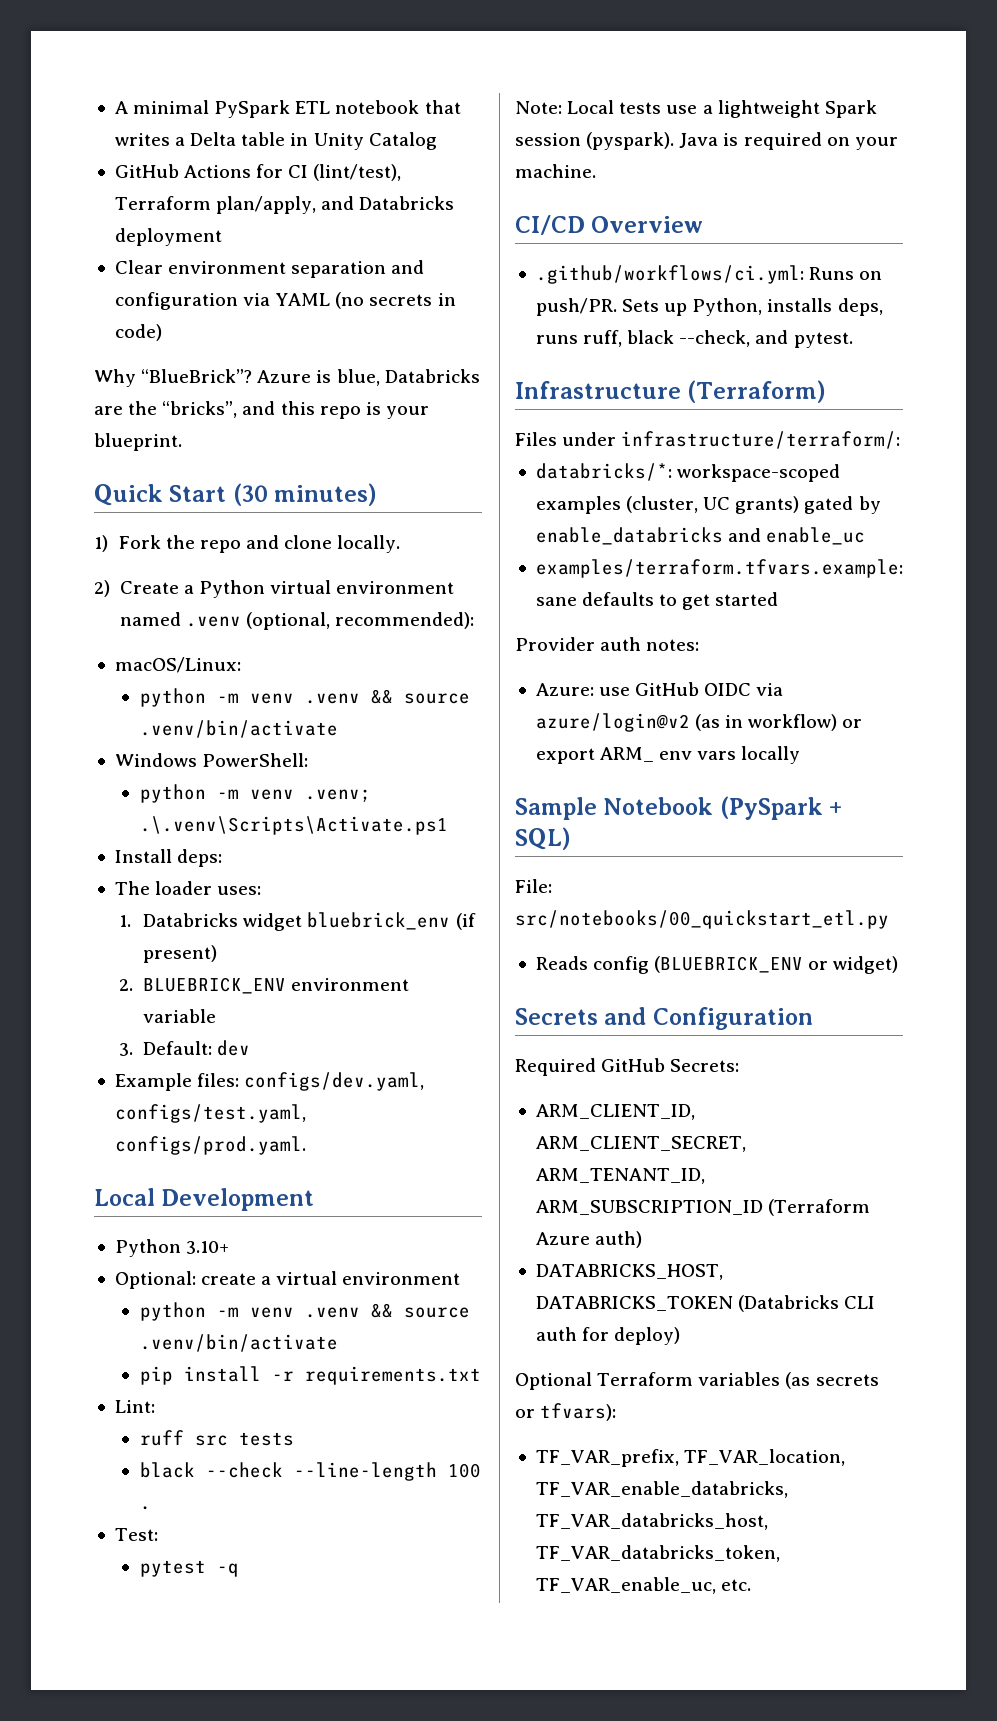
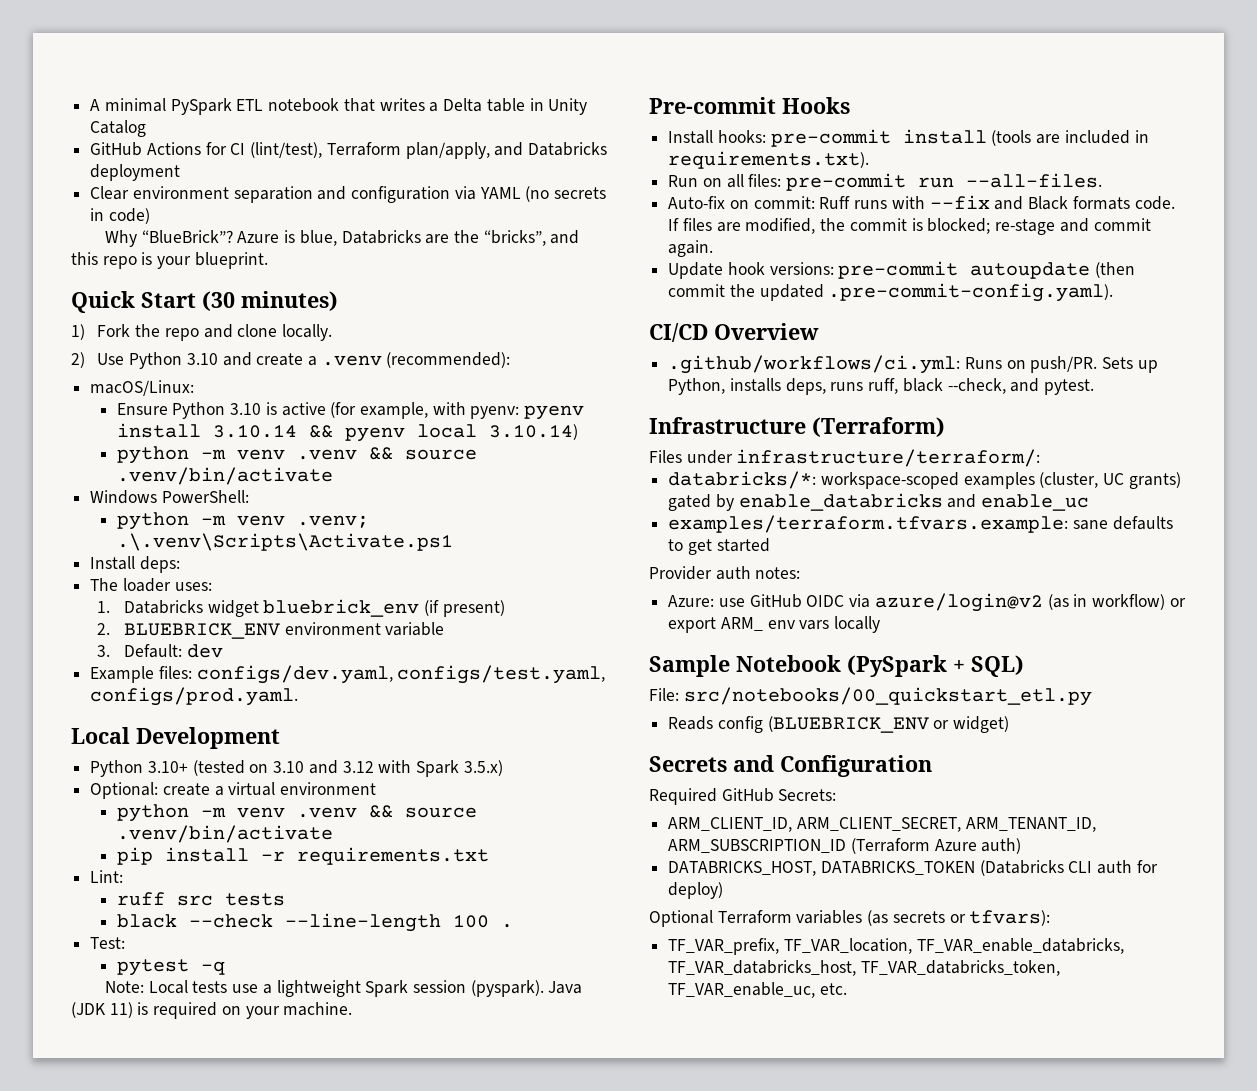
[119,580,455,598] [119,612,474,630] [114,657,241,673] Create a Python virtual environment named .venv (optional, recommended): // macOS/Linux: -> [97,352,511,369] [90,380,195,396] [116,402,585,420] [116,423,578,442] Use Python 3.10 and create a .venv (recommended): // macOS/Linux: // Ensure Python 3.10 is active (for example, with pyenv: pyenv install 3.10.14 && pyenv local 3.10.14)
(230, 1247) none -> [192,760,503,777] (tested on 3.10 and 3.12 with Spark 3.5.x)
(719, 140) none -> [71,1002,133,1018] (JDK 11)
(596, 171) none -> [649,97,850,114] [668,129,1149,147] [668,151,870,169] [668,173,1103,191] [668,195,1175,210] [668,218,1151,235] [668,240,714,257] [668,261,1136,279] [668,283,1114,302] // Pre-commit Hooks // Install hooks: pre-commit install (tools are included in requirements.txt). // Run on all files: pre-commit run --all-files. // Auto-fix on commit: Ruff runs with --fix and Black formats code. If files are modified, the commit is blocked; re-stage and commit again. // Update hook versions: pre-commit autoupdate (then commit the updated .pre-commit-config.yaml).

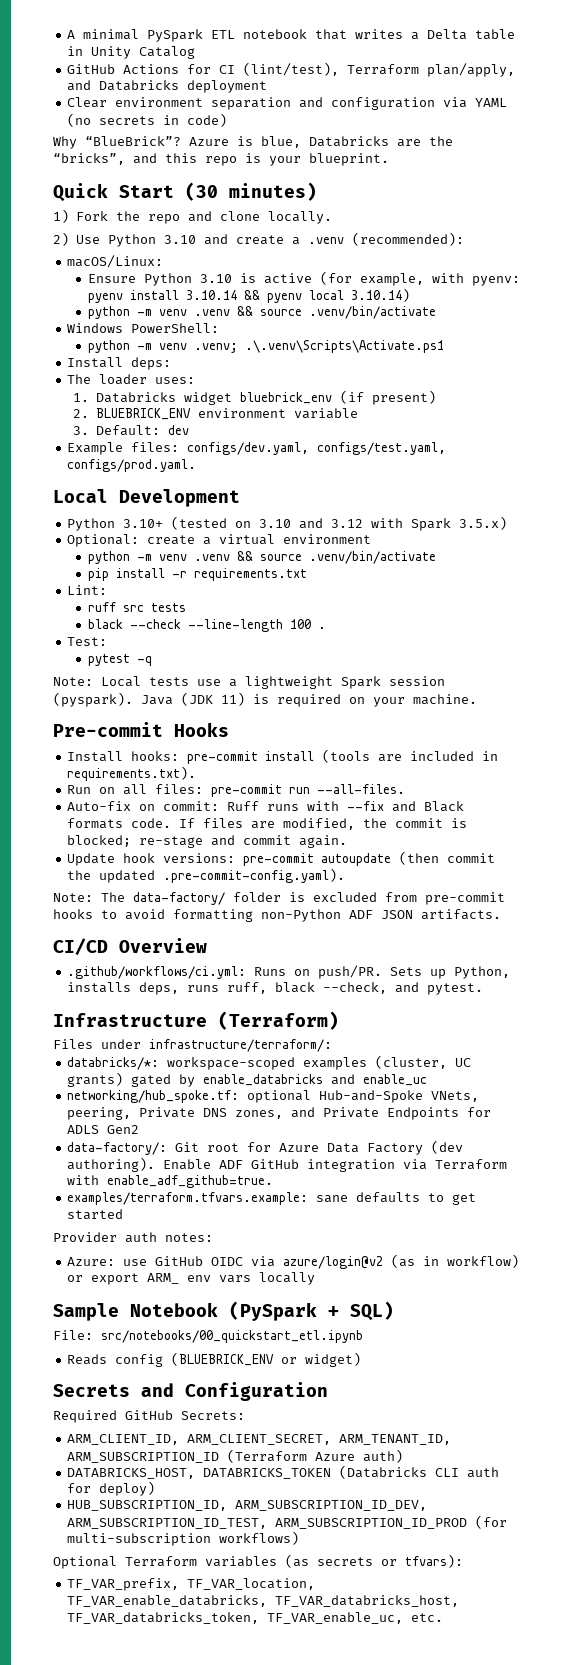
(1114, 292) none -> [53,892,505,905] [53,909,501,922] // Note: The data-factory/ folder is excluded from pre-commit hooks to avoid formatting non-Python ADF JSON artifacts.
(1090, 502) none -> [67,1090,480,1103] [67,1107,492,1120] [67,1125,140,1134] [67,1140,464,1155] [67,1157,508,1172] [67,1175,274,1188] // networking/hub_spoke.tf: optional Hub-and-Spoke VNets, peering, Private DNS zones, and Private Endpoints for ADLS Gen2 // data-factory/: Git root for Azure Data Factory (dev authoring). Enable ADF GitHub integration via Terraform with enable_adf_github=true.
[683,687,1092,706] src/notebooks/00_quickstart_etl.py -> [101,1330,363,1343] src/notebooks/00_quickstart_etl.ipynb
(724, 890) none -> [67,1500,428,1511] [67,1515,508,1529] [67,1531,300,1546] // HUB_SUBSCRIPTION_ID, ARM_SUBSCRIPTION_ID_DEV, ARM_SUBSCRIPTION_ID_TEST, ARM_SUBSCRIPTION_ID_PROD (for multi-subscription workflows)

